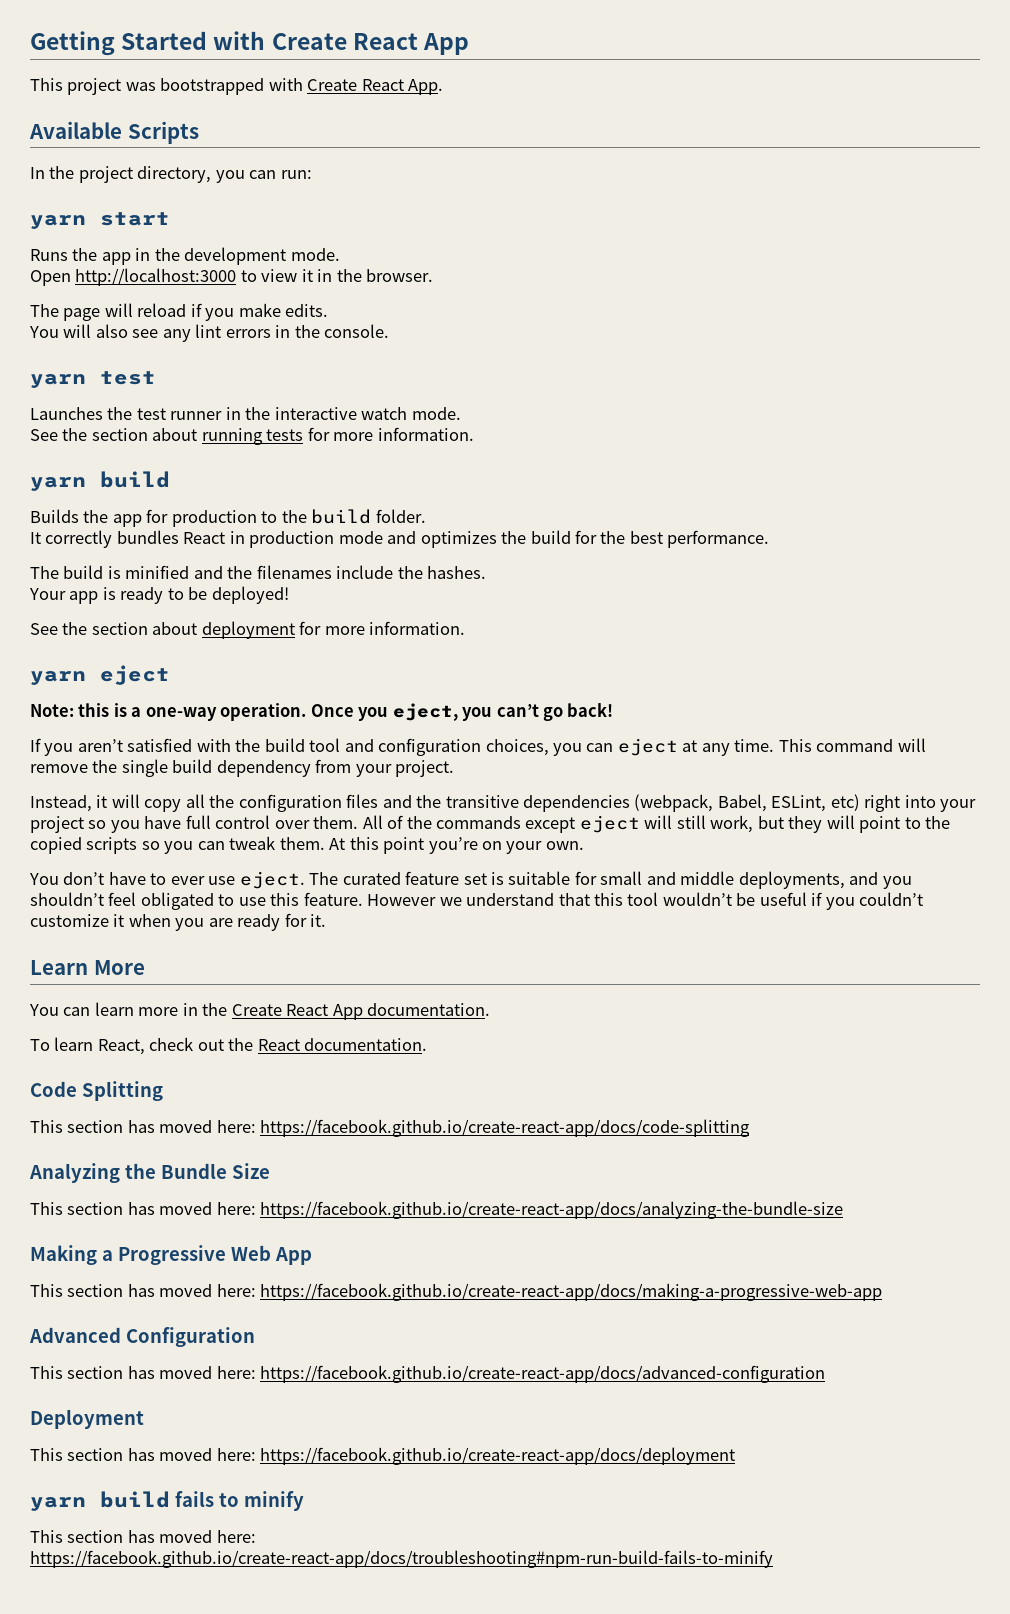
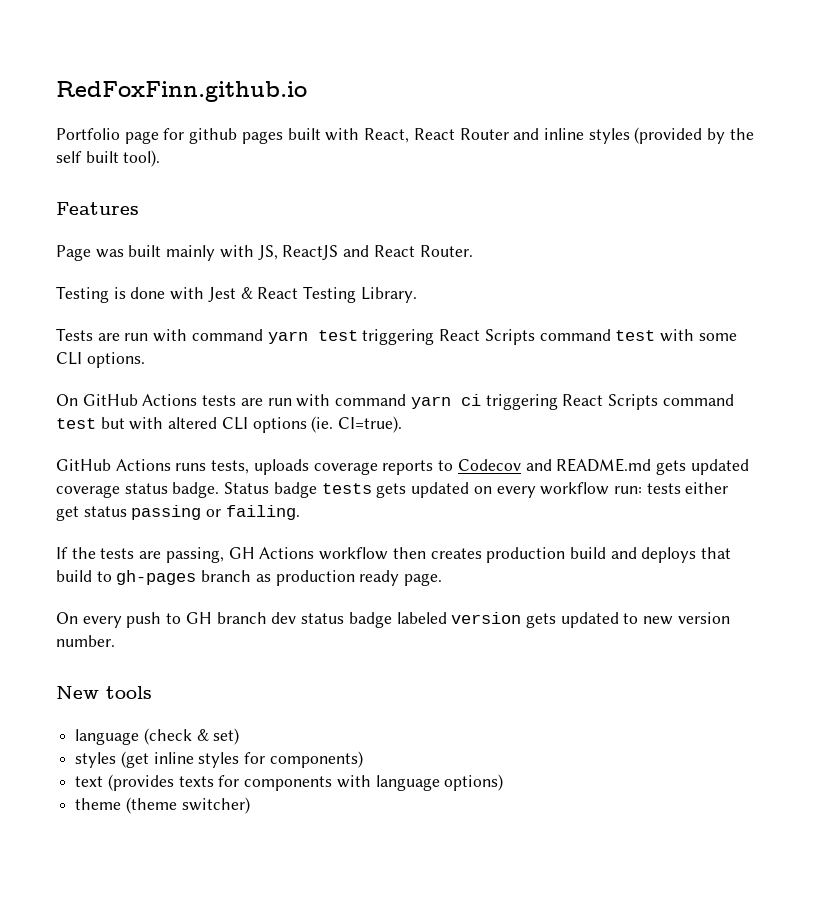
[30,31,470,56] [30,78,444,95] [29,121,199,144] [30,166,312,183] [30,212,170,229] [30,247,340,265] [30,268,434,286] [30,303,329,321] [29,324,390,342] [30,371,156,388] [30,407,461,420] [30,427,474,445] [30,471,170,491] [30,509,426,527] [30,530,770,548] [30,565,487,579] [29,586,289,604] [30,621,466,639] [30,665,170,685] [30,703,614,721] [30,738,926,756] [30,759,455,777] [30,794,977,812] [30,815,951,833] [30,836,584,854] [29,871,912,889] [30,892,924,910] [30,913,327,931] [30,960,145,975] [29,1002,491,1020] [30,1037,428,1055] [30,1081,163,1101] [30,1119,751,1137] [29,1163,270,1183] [30,1201,844,1219] [30,1245,312,1265] [30,1283,883,1301] [29,1327,255,1347] [30,1365,826,1383] [30,1409,144,1429] [30,1447,736,1465] [30,1491,304,1511] [30,1530,256,1543] [30,1550,773,1568] Getting Started with Create React App // This project was bootstrapped with Create React App. // Available Scripts // In the project directory, you can run: // yarn start // Runs the app in the development mode. // Open http://localhost:3000 to view it in the browser. // The page will reload if you make edits. // You will also see any lint errors in the console. // yarn test // Launches the test runner in the interactive watch mode. // See the section about running tests for more information. // yarn build // Builds the app for production to the build folder. // It correctly bundles React in production mode and optimizes the build for the best performance. // The build is minified and the filenames include the hashes. // Your app is ready to be deployed! // See the section about deployment for more information. // yarn eject // Note: this is a one-way operation. Once you eject, you can’t go back! // If you aren’t satisfied with the build tool and configuration choices, you can eject at any time. This command will remove the single build dependency from your project. // Instead, it will copy all the configuration files and the transitive dependencies (webpack, Babel, ESLint, etc) right into your project so you have full control over them. All of the commands except eject will still work, but they will point to the copied scripts so you can tweak them. At this point you’re on your own. // You don’t have to ever use eject. The curated feature set is suitable for small and middle deployments, and you shouldn’t feel obligated to use this feature. However we understand that this tool wouldn’t be useful if you couldn’t customize it when you are ready for it. // Learn More // You can learn more in the Create React App documentation. // To learn React, check out the React documentation. // Code Splitting // This section has moved here: https://facebook.github.io/create-react-app/docs/code-splitting // Analyzing the Bundle Size // This section has moved here: https://facebook.github.io/create-react-app/docs/analyzing-the-bundle-size // Making a Progressive Web App // This section has moved here: https://facebook.github.io/create-react-app/docs/making-a-progressive-web-app // Advanced Configuration // This section has moved here: https://facebook.github.io/create-react-app/docs/advanced-configuration // Deployment // This section has moved here: https://facebook.github.io/create-react-app/docs/deployment // yarn build fails to minify // This section has moved here: https://facebook.github.io/create-react-app/docs/troubleshooting#npm-run-build-fails-to-minify -> [56,81,307,102] [56,127,754,144] [56,150,161,167] [56,202,139,215] [56,245,473,261] [56,286,417,303] [56,328,737,345] [56,352,145,368] [56,394,734,410] [56,416,403,433] [56,458,749,475] [56,482,729,498] [56,505,300,521] [56,547,732,563] [56,570,443,586] [56,612,730,628] [56,635,115,647] [56,686,152,699] [75,728,240,745] [75,751,363,768] [75,774,504,791] [75,797,250,814] RedFoxFinn.github.io // Portfolio page for github pages built with React, React Router and inline styles (provided by the self built tool). // Features // Page was built mainly with JS, ReactJS and React Router. // Testing is done with Jest & React Testing Library. // Tests are run with command yarn test triggering React Scripts command test with some CLI options. // On GitHub Actions tests are run with command yarn ci triggering React Scripts command test but with altered CLI options (ie. CI=true). // GitHub Actions runs tests, uploads coverage reports to Codecov and README.md gets updated coverage status badge. Status badge tests gets updated on every workflow run: tests either get status passing or failing. // If the tests are passing, GH Actions workflow then creates production build and deploys that build to gh-pages branch as production ready page. // On every push to GH branch dev status badge labeled version gets updated to new version number. // New tools // language (check & set) // styles (get inline styles for components) // text (provides texts for components with language options) // theme (theme switcher)

